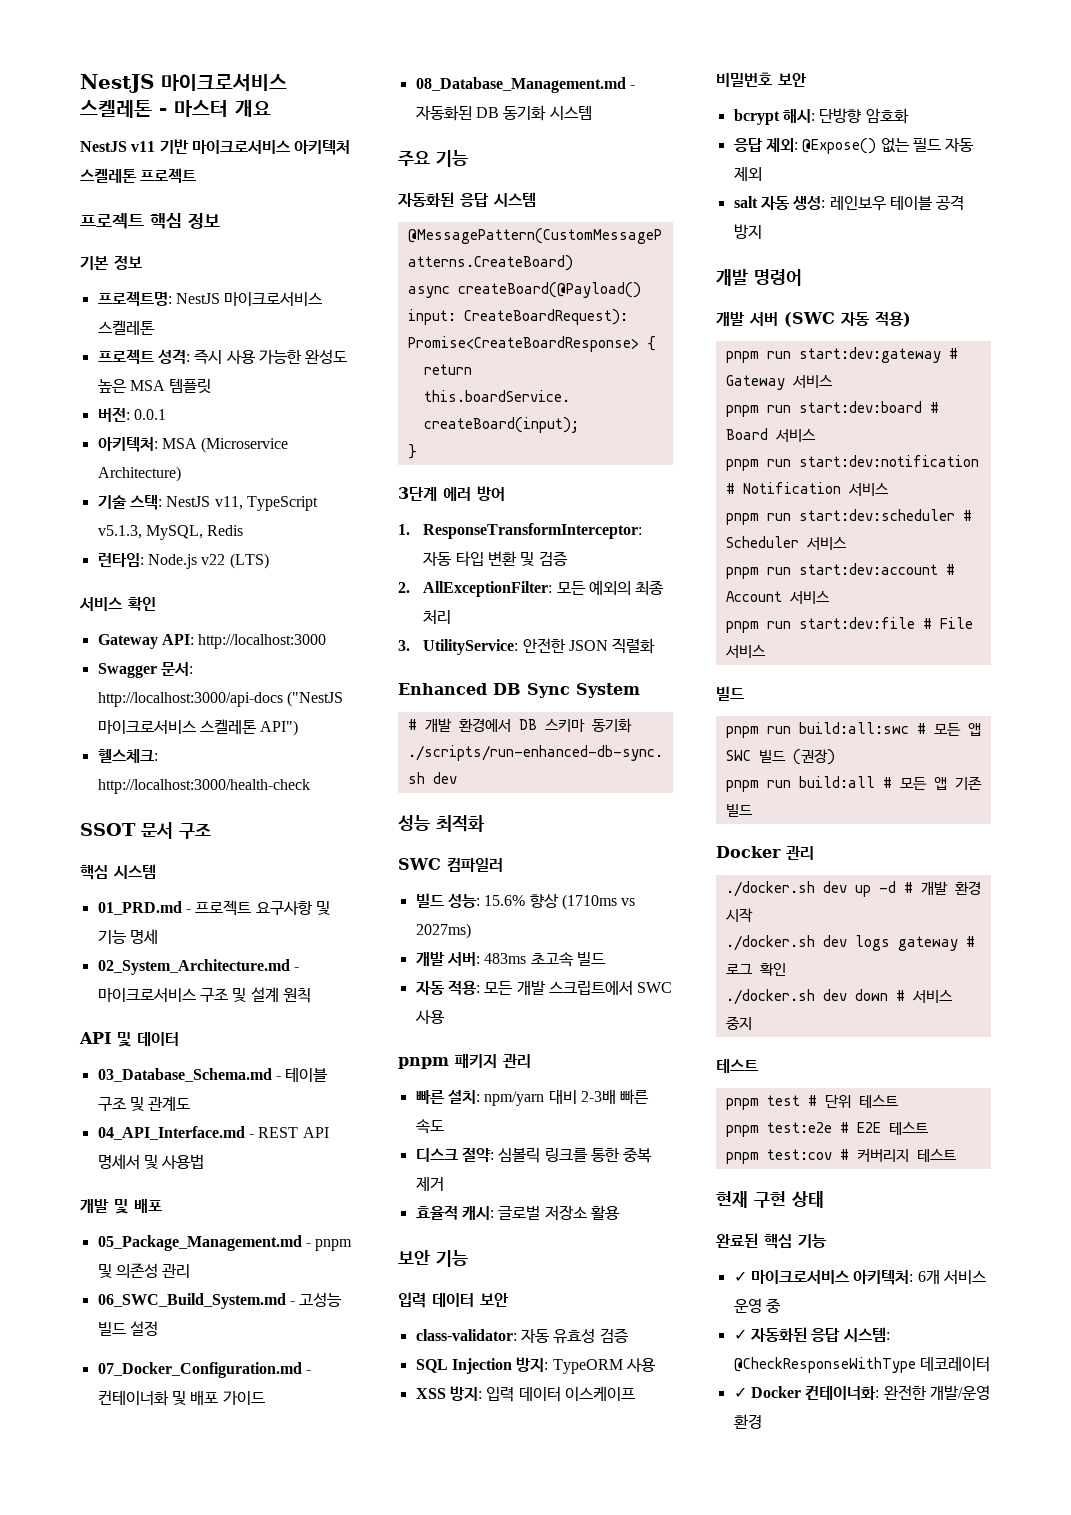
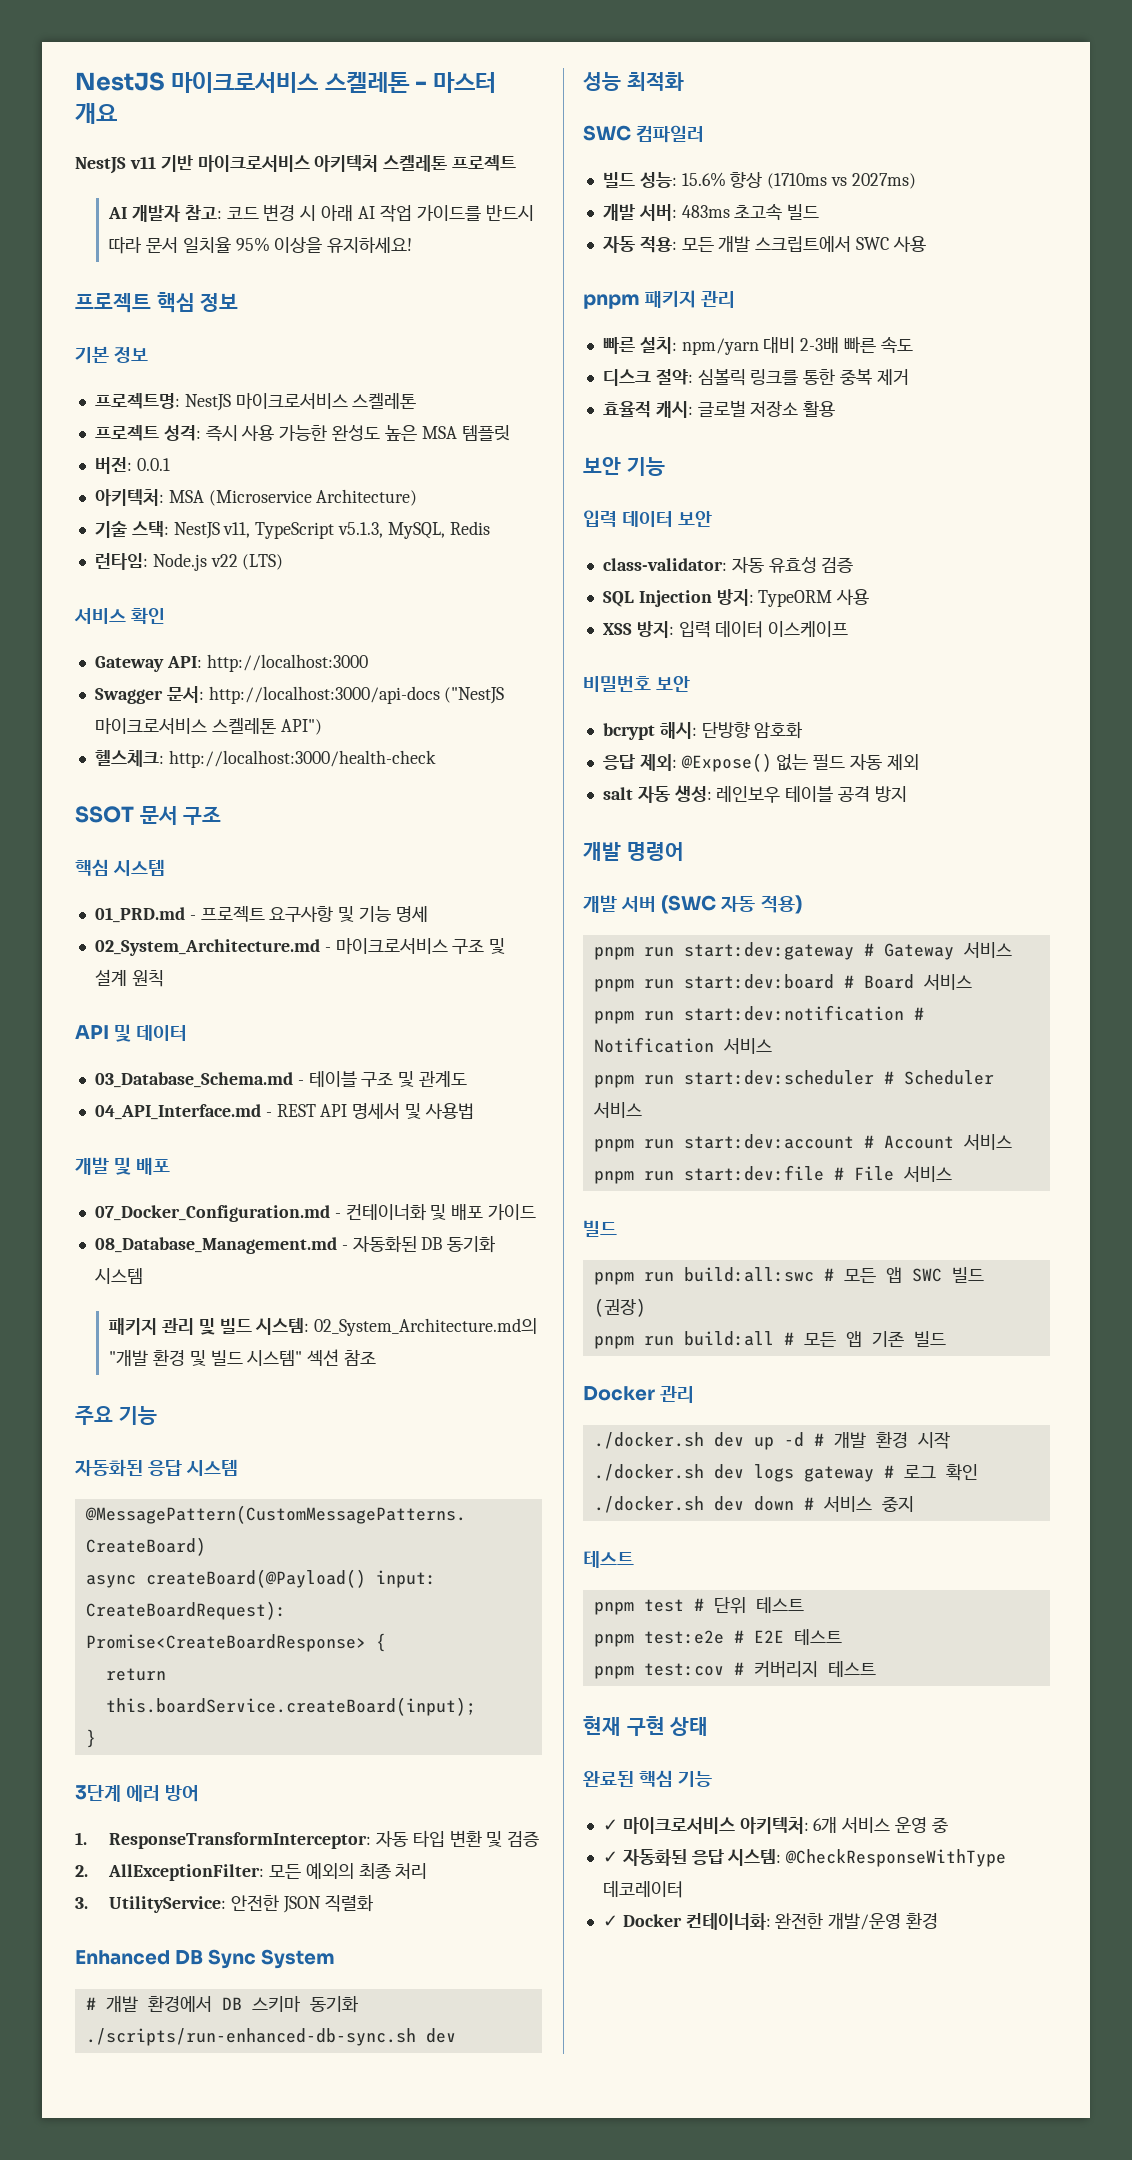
(197, 175) none -> [108,204,534,222] [109,237,413,254] // AI 개발자 참고: 코드 변경 시 아래 AI 작업 가이드를 반드시 따라 문서 일치율 95% 이상을 유지하세요!
[97,1235,353,1251] [97,1263,191,1278] [97,1292,343,1309] [97,1321,158,1336] // 05_Package_Management.md - pnpm 및 의존성 관리 // 06_SWC_Build_System.md - 고성능 빌드 설정 -> (171, 1166) none
(592, 112) none -> [109,1318,538,1336] [109,1349,377,1366] // 패키지 관리 및 빌드 시스템: 02_System_Architecture.md의 "개발 환경 및 빌드 시스템" 섹션 참조

